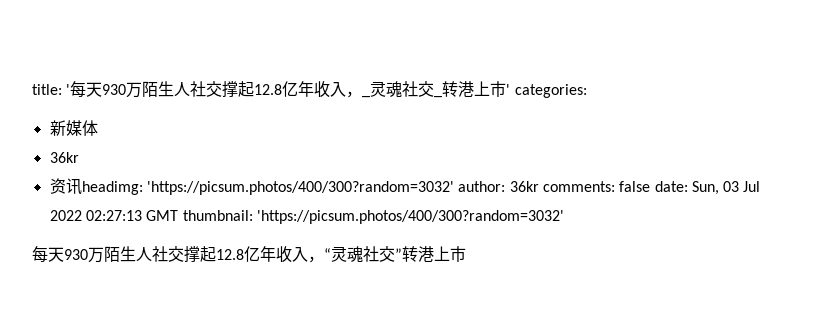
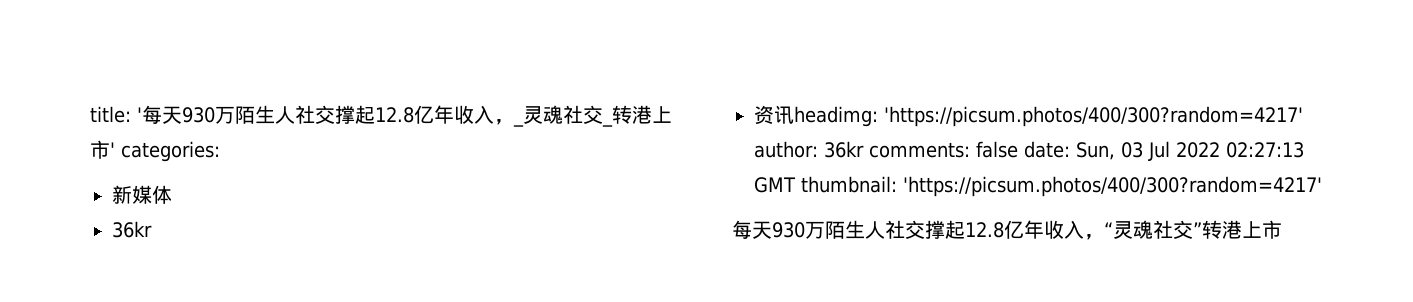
[146,181,454,195] 'https://picsum.photos/400/300?random=3032' -> [884,106,1303,127] 'https://picsum.photos/400/300?random=4217'
[256,210,564,224] 'https://picsum.photos/400/300?random=3032' -> [903,176,1322,197] 'https://picsum.photos/400/300?random=4217'

